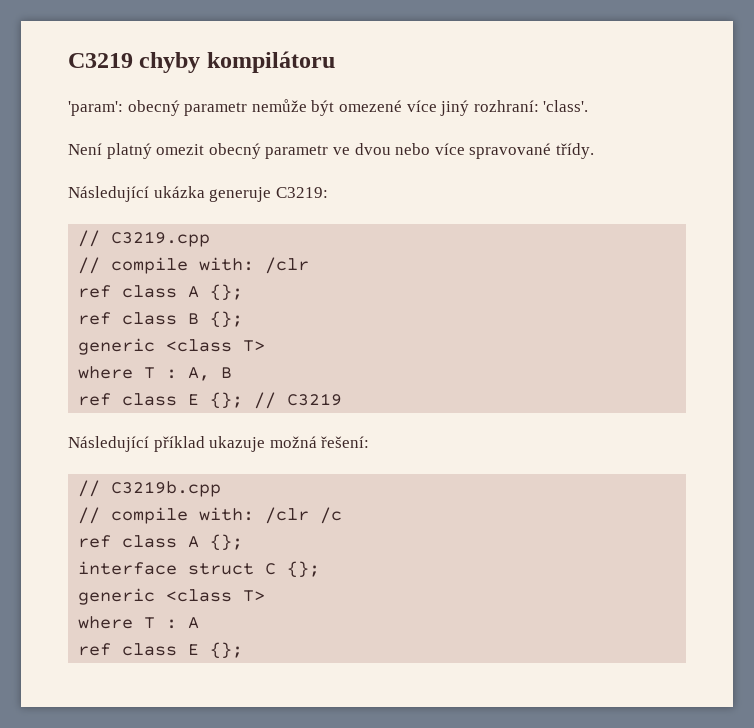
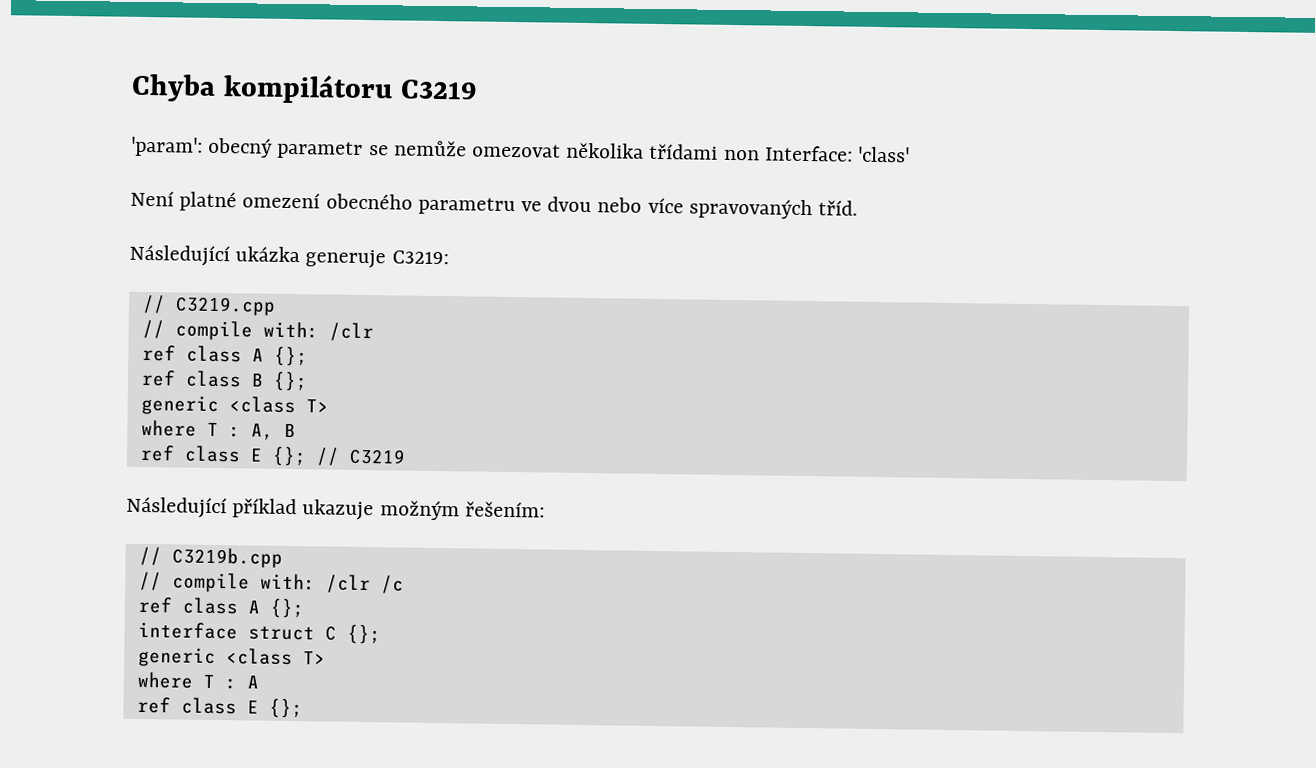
[68,51,335,73] C3219 chyby kompilátoru -> [131,73,478,105] Chyba kompilátoru C3219
[251,99,589,116] [68,143,329,159] nemůže být omezené více jiný rozhraní: 'class'. // Není platný omezit obecný parametr -> [368,140,911,163] [130,190,516,216] se nemůže omezovat několika třídami non Interface: 'class' // Není platné omezení obecného parametru
[469,143,594,159] spravované třídy. -> [688,198,859,220] spravovaných tříd.
[269,436,370,448] možná řešení: -> [379,500,545,521] možným řešením:

